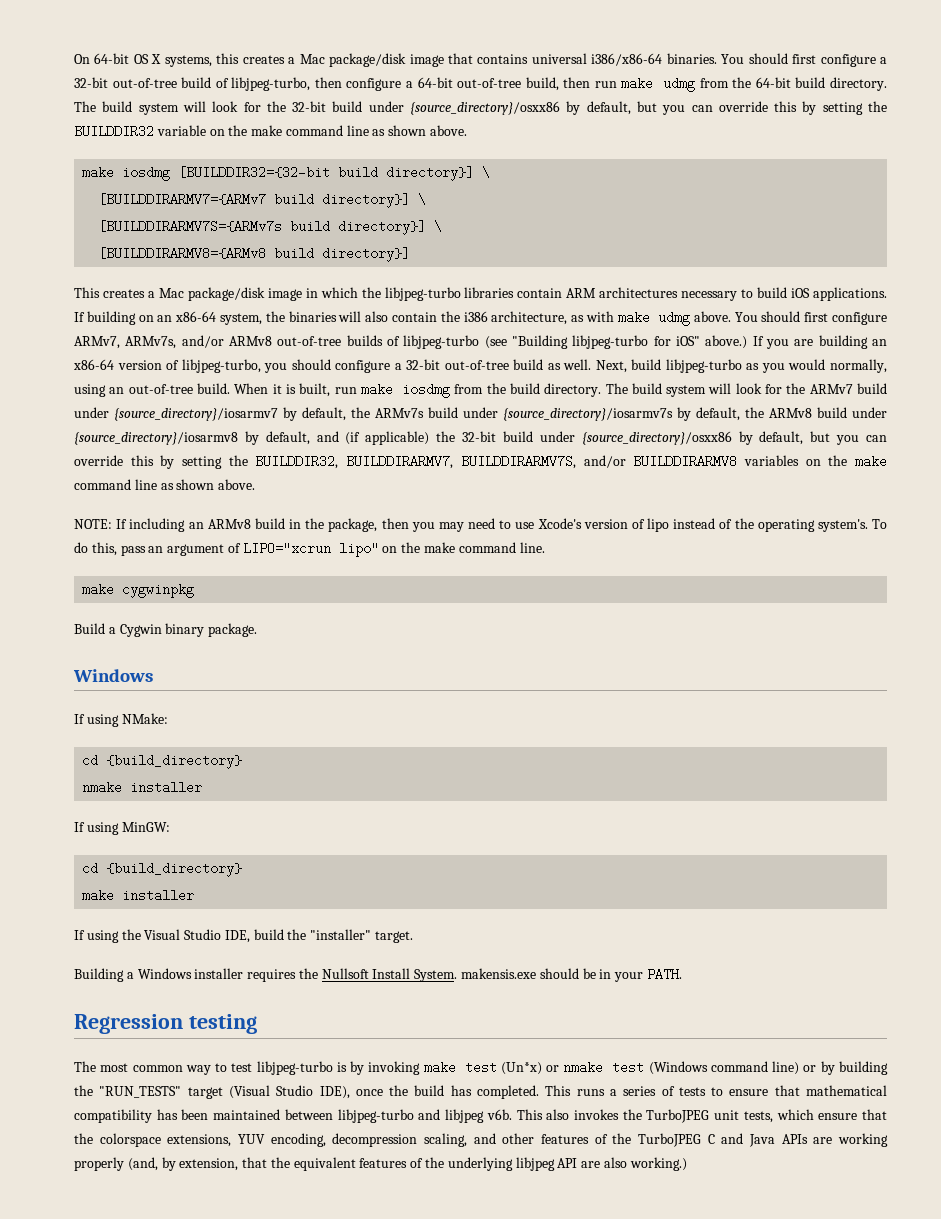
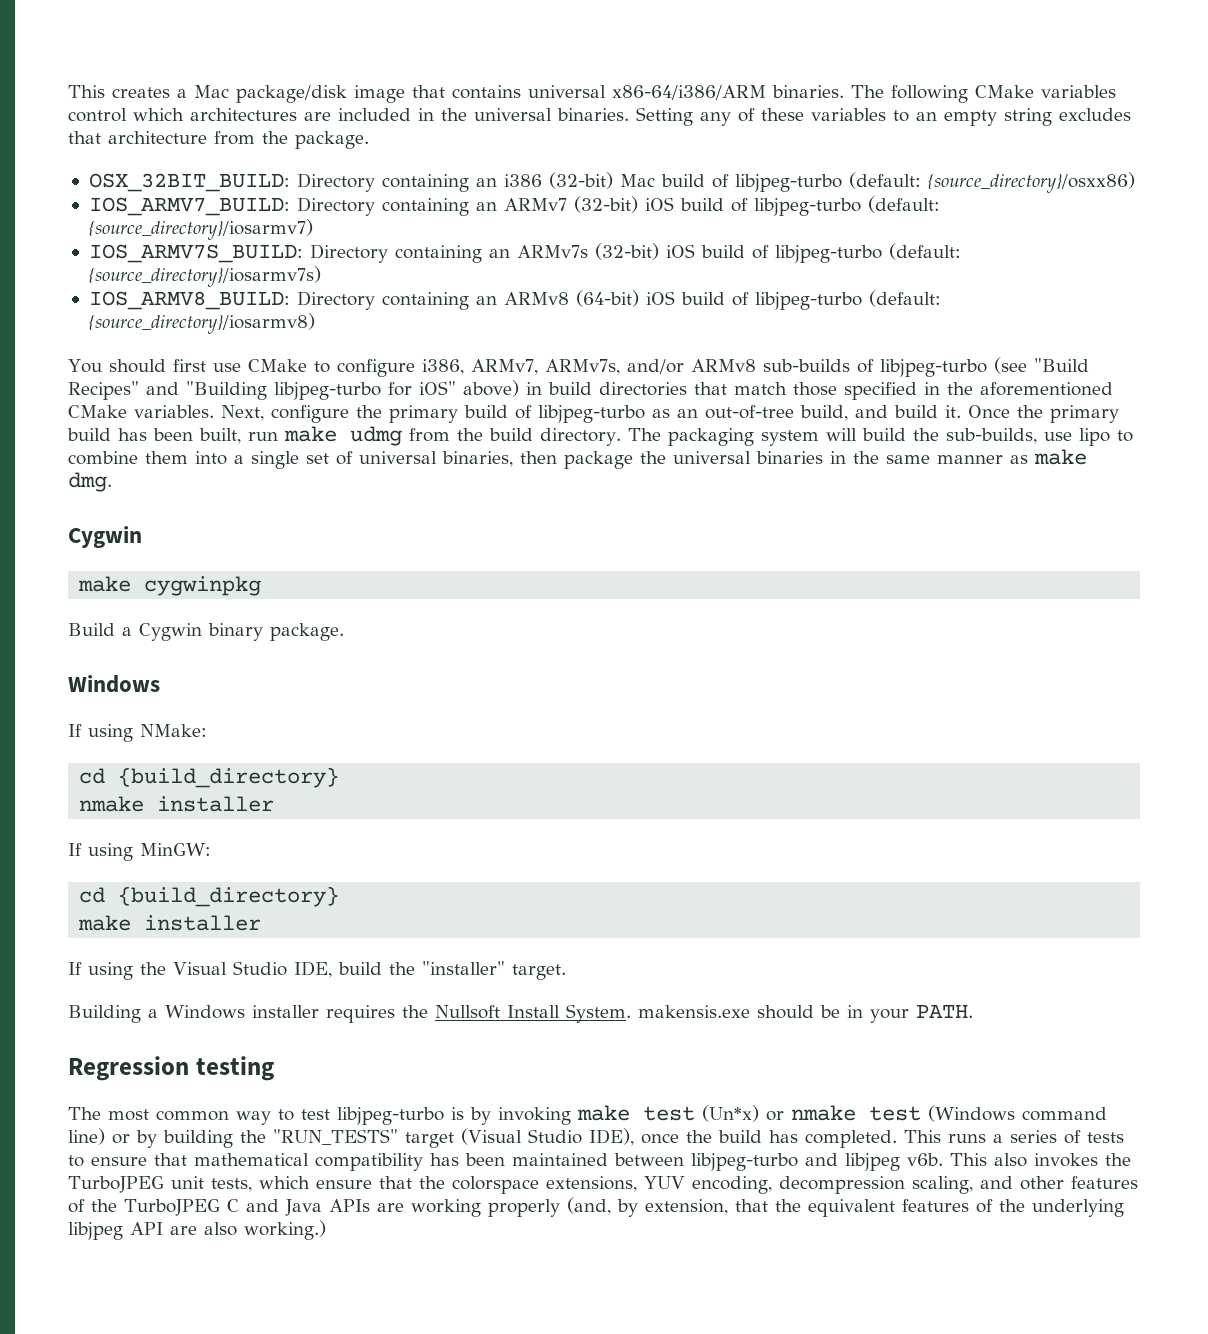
[74,53,240,67] On 64-bit OS X systems, this -> [68,85,105,98] This
[591,53,888,67] [74,77,591,91] i386/x86-64 binaries. You should first configure a 32-bit out-of-tree build of libjpeg-turbo, then configure a 64-bit out-of-tree build, then -> [612,85,1116,103] [68,107,1131,126] [68,131,369,149] [88,172,1135,193] [88,196,940,216] [88,219,313,240] [88,243,961,263] [88,266,321,287] [88,290,941,310] [88,313,315,334] [68,357,1089,377] [68,380,1113,400] [68,405,1119,423] [67,428,241,444] x86-64/i386/ARM binaries. The following CMake variables control which architectures are included in the universal binaries. Setting any of these variables to an empty string excludes that architecture from the package. // OSX_32BIT_BUILD: Directory containing an i386 (32-bit) Mac build of libjpeg-turbo (default: {source_directory}/osxx86) // IOS_ARMV7_BUILD: Directory containing an ARMv7 (32-bit) iOS build of libjpeg-turbo (default: {source_directory}/iosarmv7) // IOS_ARMV7S_BUILD: Directory containing an ARMv7s (32-bit) iOS build of libjpeg-turbo (default: {source_directory}/iosarmv7s) // IOS_ARMV8_BUILD: Directory containing an ARMv8 (64-bit) iOS build of libjpeg-turbo (default: {source_directory}/iosarmv8) // You should first use CMake to configure i386, ARMv7, ARMv7s, and/or ARMv8 sub-builds of libjpeg-turbo (see "Build Recipes" and "Building libjpeg-turbo for iOS" above) in build directories that match those specified in the aforementioned CMake variables. Next, configure the primary build of libjpeg-turbo as an out-of-tree build, and build it. Once the primary build has been built,
[755,77,887,91] [74,101,887,115] [74,125,468,138] [82,166,491,181] [98,193,427,208] [98,220,443,235] [98,247,411,262] [74,287,888,301] [74,311,887,326] [74,335,888,349] [73,359,887,373] [74,383,887,398] [74,407,887,421] [74,431,888,445] [74,455,888,469] [74,479,256,490] [74,518,887,532] [74,542,545,557] 64-bit build directory. The build system will look for the 32-bit build under {source_directory}/osxx86 by default, but you can override this by setting the BUILDDIR32 variable on the make command line as shown above. // make iosdmg [BUILDDIR32={32-bit build directory}] \ // [BUILDDIRARMV7={ARMv7 build directory}] \ // [BUILDDIRARMV7S={ARMv7s build directory}] \ // [BUILDDIRARMV8={ARMv8 build directory}] // This creates a Mac package/disk image in which the libjpeg-turbo libraries contain ARM architectures necessary to build iOS applications. If building on an x86-64 system, the binaries will also contain the i386 architecture, as with make udmg above. You should first configure ARMv7, ARMv7s, and/or ARMv8 out-of-tree builds of libjpeg-turbo (see "Building libjpeg-turbo for iOS" above.) If you are building an x86-64 version of libjpeg-turbo, you should configure a 32-bit out-of-tree build as well. Next, build libjpeg-turbo as you would normally, using an out-of-tree build. When it is built, run make iosdmg from the build directory. The build system will look for the ARMv7 build under {source_directory}/iosarmv7 by default, the ARMv7s build under {source_directory}/iosarmv7s by default, the ARMv8 build under {source_directory}/iosarmv8 by default, and (if applicable) the 32-bit build under {source_directory}/osxx86 by default, but you can override this by setting the BUILDDIR32, BUILDDIRARMV7, BUILDDIRARMV7S, and/or BUILDDIRARMV8 variables on the make command line as shown above. // NOTE: If including an ARMv8 build in the package, then you may need to use Xcode's version of lipo instead of the operating system's. To do this, pass an argument of LIPO="xcrun lipo" on the make command line. -> [489,428,1133,446] [68,449,1087,469] [68,472,112,492] [68,526,142,548] build directory. The packaging system will build the sub-builds, use lipo to combine them into a single set of universal binaries, then package the universal binaries in the same manner as make dmg. // Cygwin

